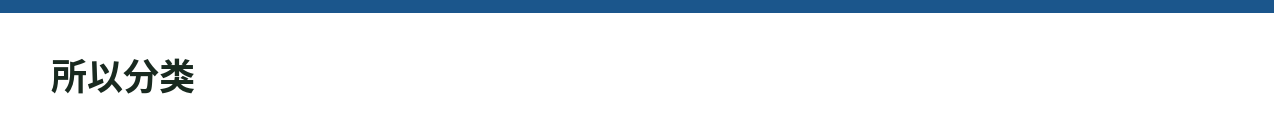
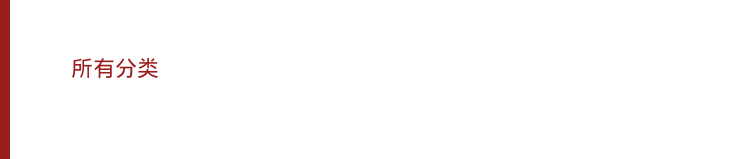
[87,61,123,93] 以 -> [93,58,115,79] 有

